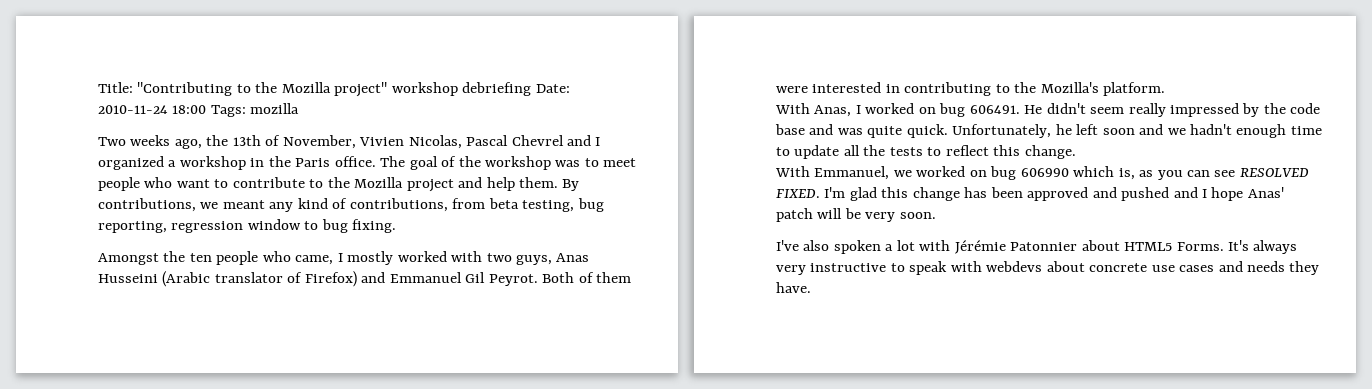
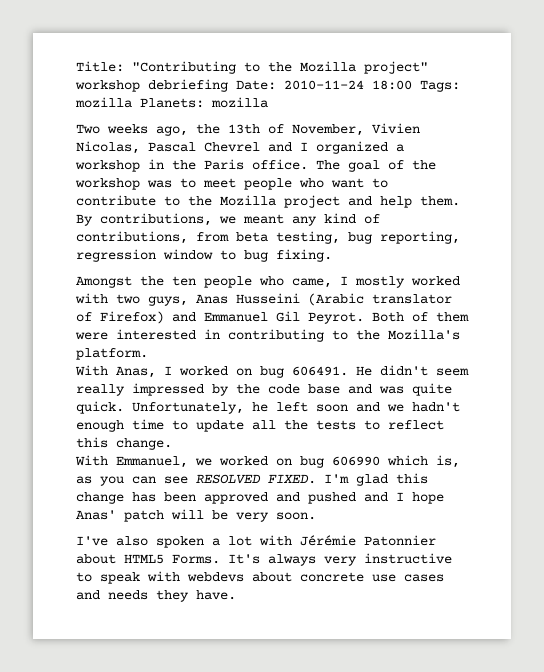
(300, 108) none -> [140,97,268,108] Planets: mozilla

